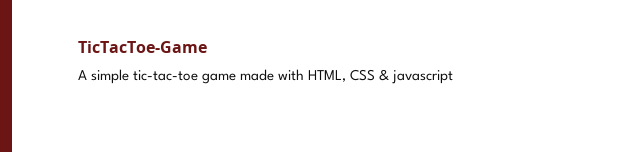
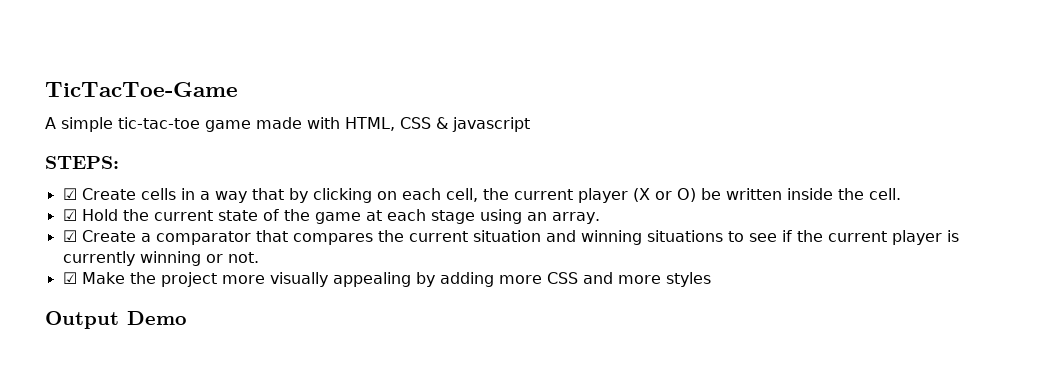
(454, 77) none -> [45,156,119,169] [62,188,901,203] [62,209,600,224] [62,230,959,245] [62,251,259,266] [62,272,711,287] [45,311,187,329] // STEPS: // ☑ Create cells in a way that by clicking on each cell, the current player (X or O) be written inside the cell. // ☑ Hold the current state of the game at each stage using an array. // ☑ Create a comparator that compares the current situation and winning situations to see if the current player is currently winning or not. // ☑ Make the project more visually appealing by adding more CSS and more styles // Output Demo

